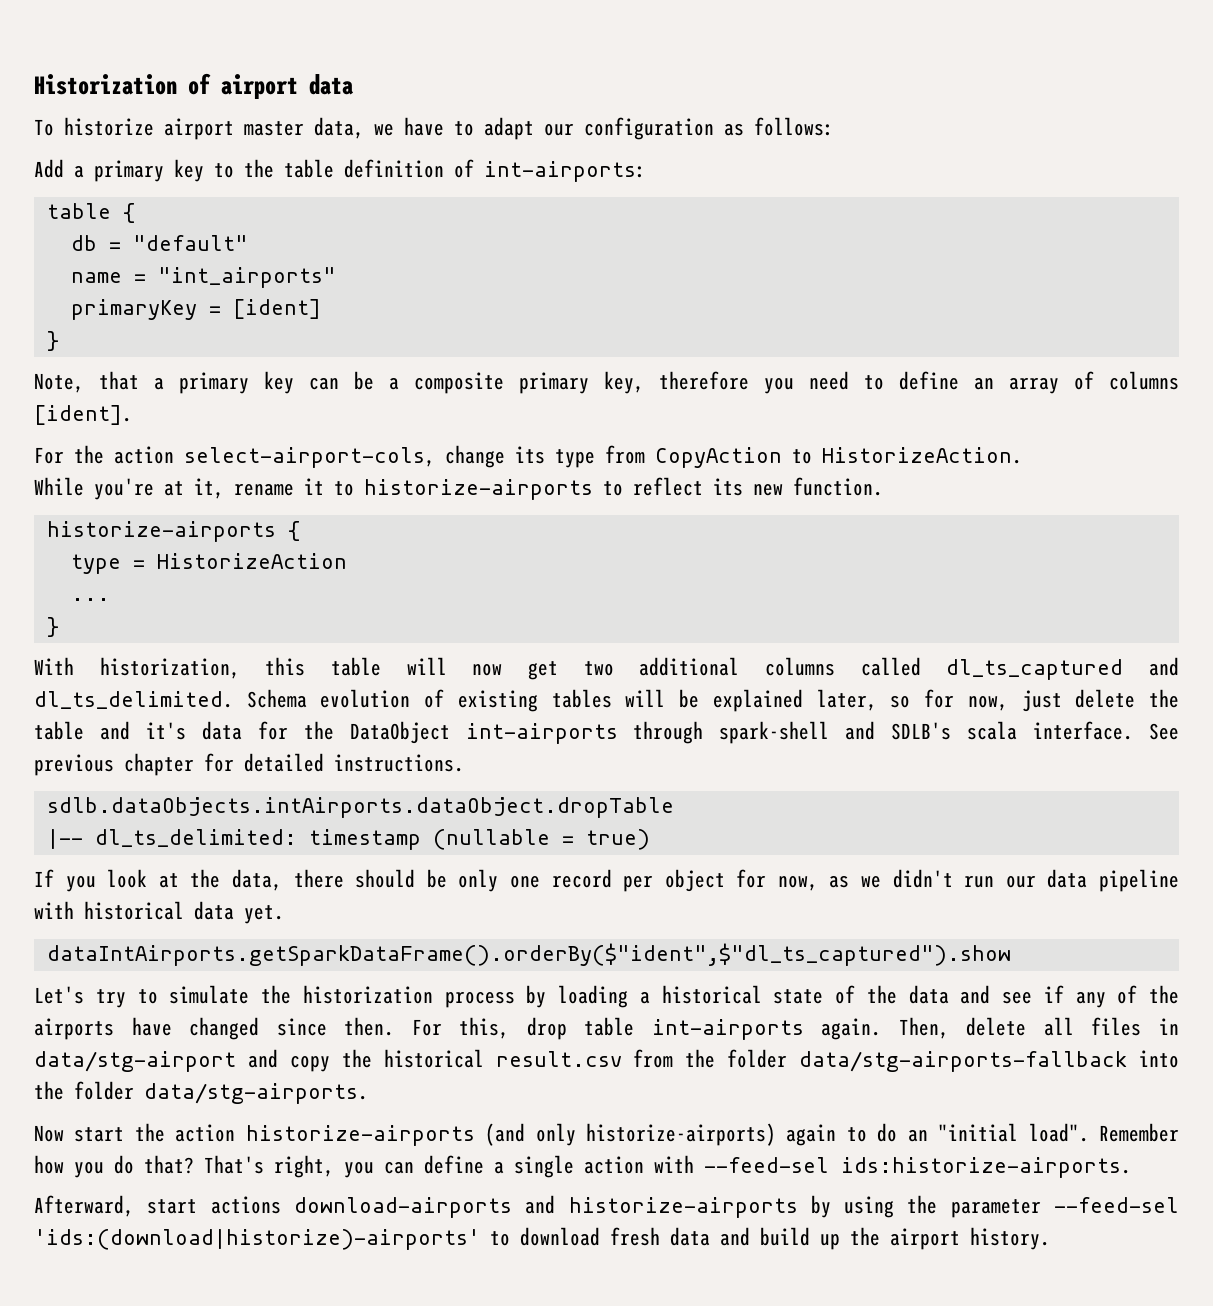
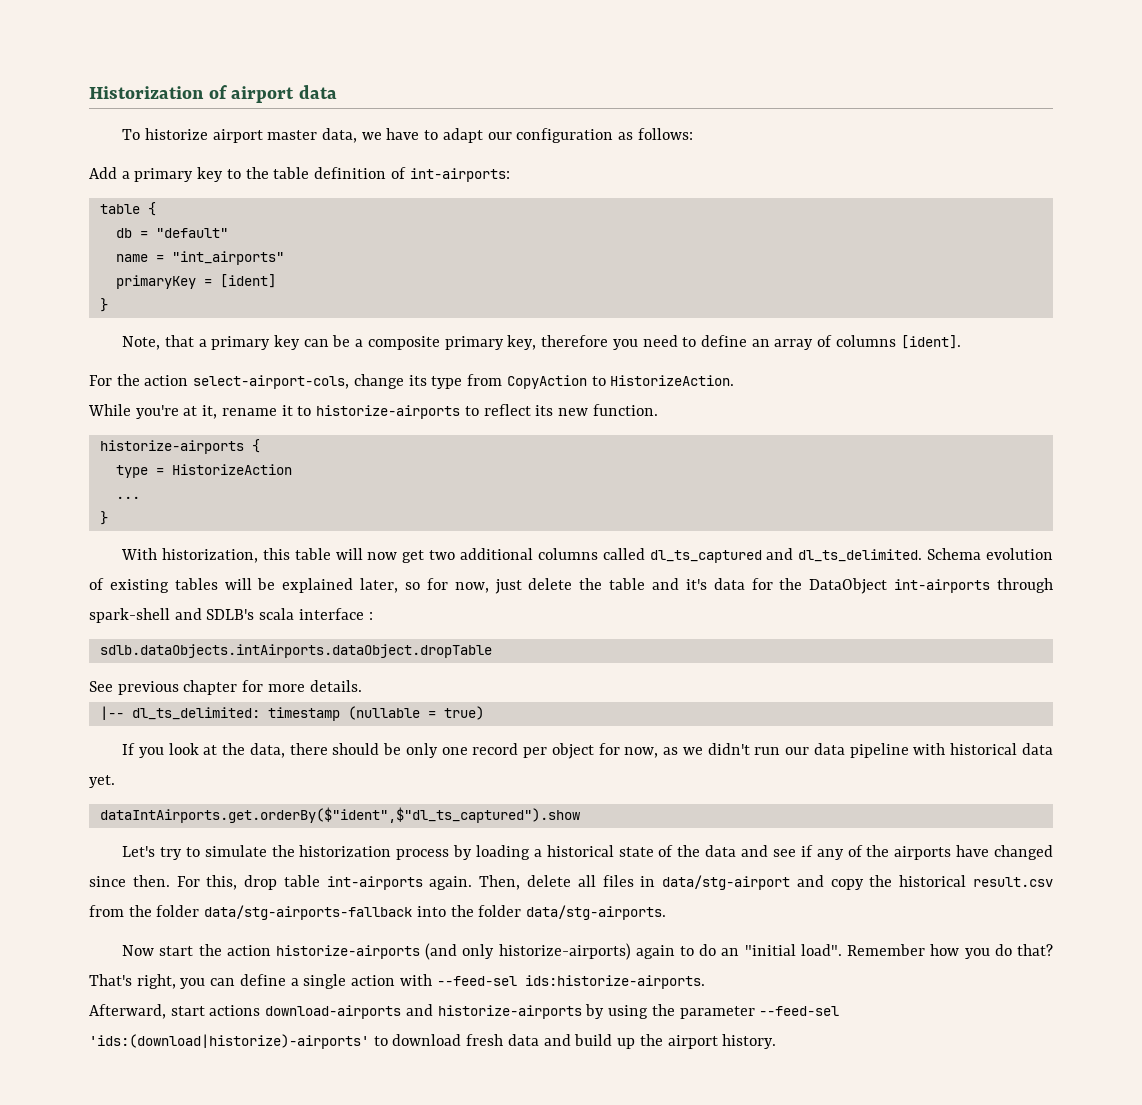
[1033,721,1134,740] interface. -> [298,608,373,620] [99,644,492,658] interface : // sdlb.dataObjects.intAirports.dataObject.dropTable //
[244,753,464,772] [46,797,674,818] detailed instructions. // sdlb.dataObjects.intAirports.dataObject.dropTable -> [267,680,362,692] more details.
[46,943,1011,966] dataIntAirports.getSparkDataFrame().orderBy($"ident",$"dl_ts_captured").show -> [99,807,580,823] dataIntAirports.get.orderBy($"ident",$"dl_ts_captured").show

